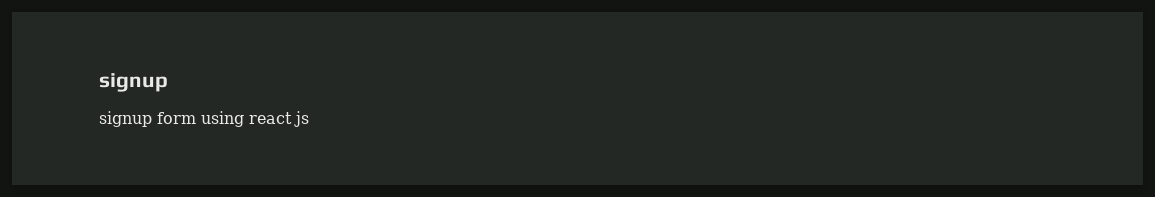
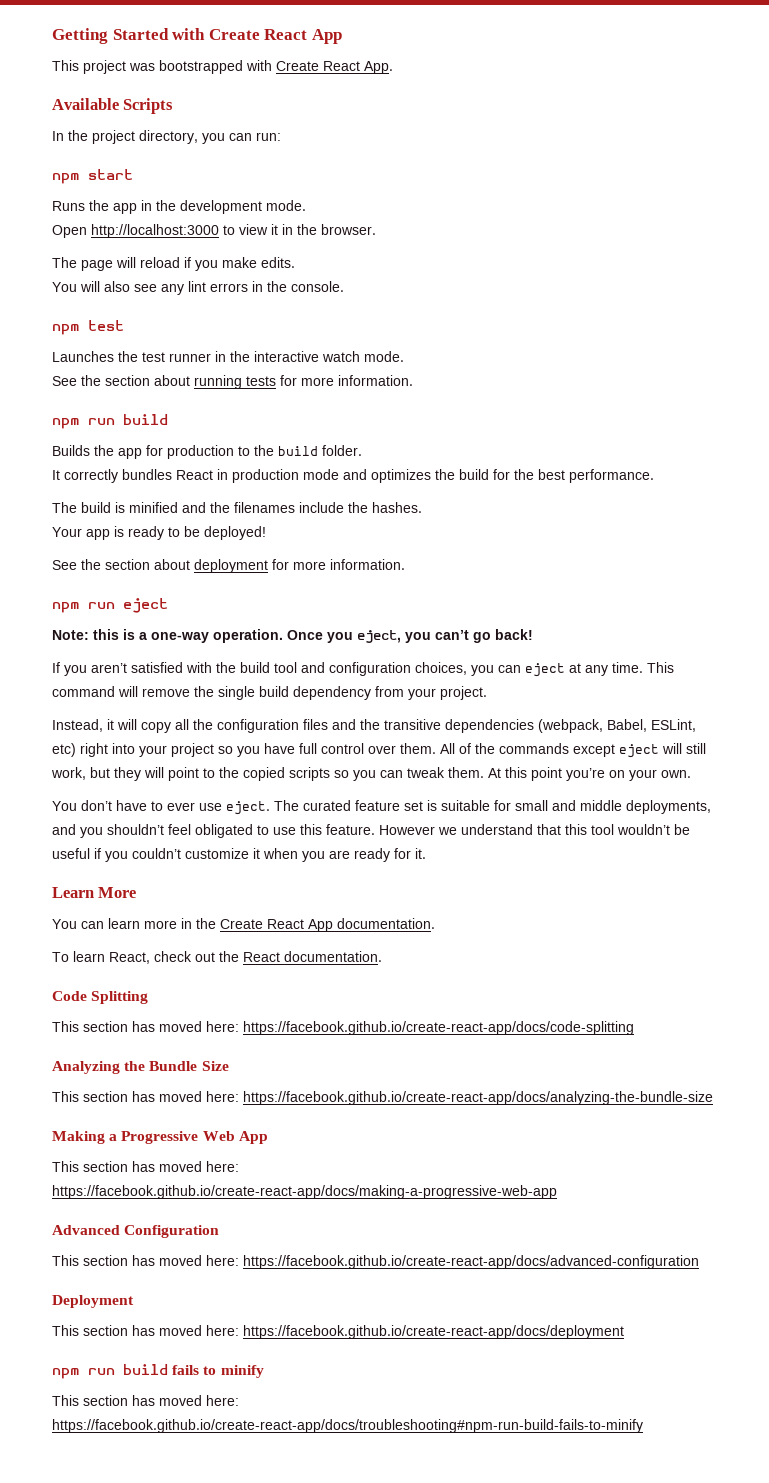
[99,73,168,92] [99,111,309,127] signup // signup form using react js -> [52,28,342,44] [52,60,393,74] [52,98,174,114] [52,130,281,144] [52,169,133,184] [52,200,306,214] [52,224,376,238] [52,257,295,271] [52,281,344,295] [52,320,124,335] [52,351,404,362] [52,375,413,389] [52,414,168,429] [52,445,362,459] [52,469,654,483] [52,502,422,513] [52,526,266,540] [52,559,405,573] [52,598,168,613] [52,629,533,643] [52,662,674,677] [52,686,487,700] [52,719,696,733] [52,743,706,758] [51,767,691,781] [52,800,711,815] [52,824,690,838] [52,848,426,862] [52,887,137,898] [52,918,435,932] [52,951,382,964] [52,991,149,1004] [52,1021,634,1035] [52,1061,229,1074] [52,1091,713,1105] [52,1131,268,1144] [52,1161,239,1172] [52,1185,557,1199] [52,1225,220,1238] [52,1255,699,1269] [52,1295,134,1308] [52,1325,624,1339] [52,1364,264,1379] [52,1395,239,1406] [52,1419,643,1433] Getting Started with Create React App // This project was bootstrapped with Create React App. // Available Scripts // In the project directory, you can run: // npm start // Runs the app in the development mode. // Open http://localhost:3000 to view it in the browser. // The page will reload if you make edits. // You will also see any lint errors in the console. // npm test // Launches the test runner in the interactive watch mode. // See the section about running tests for more information. // npm run build // Builds the app for production to the build folder. // It correctly bundles React in production mode and optimizes the build for the best performance. // The build is minified and the filenames include the hashes. // Your app is ready to be deployed! // See the section about deployment for more information. // npm run eject // Note: this is a one-way operation. Once you eject, you can’t go back! // If you aren’t satisfied with the build tool and configuration choices, you can eject at any time. This command will remove the single build dependency from your project. // Instead, it will copy all the configuration files and the transitive dependencies (webpack, Babel, ESLint, etc) right into your project so you have full control over them. All of the commands except eject will still work, but they will point to the copied scripts so you can tweak them. At this point you’re on your own. // You don’t have to ever use eject. The curated feature set is suitable for small and middle deployments, and you shouldn’t feel obligated to use this feature. However we understand that this tool wouldn’t be useful if you couldn’t customize it when you are ready for it. // Learn More // You can learn more in the Create React App documentation. // To learn React, check out the React documentation. // Code Splitting // This section has moved here: https://facebook.github.io/create-react-app/docs/code-splitting // Analyzing the Bundle Size // This section has moved here: https://facebook.github.io/create-react-app/docs/analyzing-the-bundle-size // Making a Progressive Web App // This section has moved here: https://facebook.github.io/create-react-app/docs/making-a-progressive-web-app // Advanced Configuration // This section has moved here: https://facebook.github.io/create-react-app/docs/advanced-configuration // Deployment // This section has moved here: https://facebook.github.io/create-react-app/docs/deployment // npm run build fails to minify // This section has moved here: https://facebook.github.io/create-react-app/docs/troubleshooting#npm-run-build-fails-to-minify

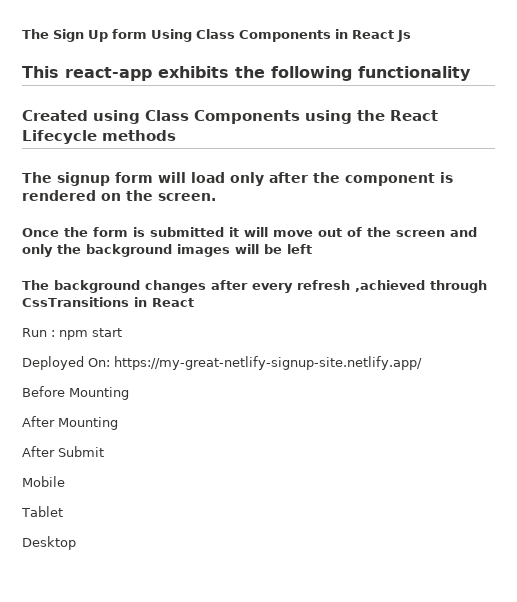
[52,28,342,44] [52,60,393,74] [52,98,174,114] [52,130,281,144] [52,169,133,184] [52,200,306,214] [52,224,376,238] [52,257,295,271] [52,281,344,295] [52,320,124,335] [52,351,404,362] [52,375,413,389] [52,414,168,429] [52,445,362,459] [52,469,654,483] [52,502,422,513] [52,526,266,540] [52,559,405,573] [52,598,168,613] [52,629,533,643] [52,662,674,677] [52,686,487,700] [52,719,696,733] [52,743,706,758] [51,767,691,781] [52,800,711,815] [52,824,690,838] [52,848,426,862] [52,887,137,898] [52,918,435,932] [52,951,382,964] [52,991,149,1004] [52,1021,634,1035] [52,1061,229,1074] [52,1091,713,1105] [52,1131,268,1144] [52,1161,239,1172] [52,1185,557,1199] [52,1225,220,1238] [52,1255,699,1269] [52,1295,134,1308] [52,1325,624,1339] [52,1364,264,1379] [52,1395,239,1406] [52,1419,643,1433] Getting Started with Create React App // This project was bootstrapped with Create React App. // Available Scripts // In the project directory, you can run: // npm start // Runs the app in the development mode. // Open http://localhost:3000 to view it in the browser. // The page will reload if you make edits. // You will also see any lint errors in the console. // npm test // Launches the test runner in the interactive watch mode. // See the section about running tests for more information. // npm run build // Builds the app for production to the build folder. // It correctly bundles React in production mode and optimizes the build for the best performance. // The build is minified and the filenames include the hashes. // Your app is ready to be deployed! // See the section about deployment for more information. // npm run eject // Note: this is a one-way operation. Once you eject, you can’t go back! // If you aren’t satisfied with the build tool and configuration choices, you can eject at any time. This command will remove the single build dependency from your project. // Instead, it will copy all the configuration files and the transitive dependencies (webpack, Babel, ESLint, etc) right into your project so you have full control over them. All of the commands except eject will still work, but they will point to the copied scripts so you can tweak them. At this point you’re on your own. // You don’t have to ever use eject. The curated feature set is suitable for small and middle deployments, and you shouldn’t feel obligated to use this feature. However we understand that this tool wouldn’t be useful if you couldn’t customize it when you are ready for it. // Learn More // You can learn more in the Create React App documentation. // To learn React, check out the React documentation. // Code Splitting // This section has moved here: https://facebook.github.io/create-react-app/docs/code-splitting // Analyzing the Bundle Size // This section has moved here: https://facebook.github.io/create-react-app/docs/analyzing-the-bundle-size // Making a Progressive Web App // This section has moved here: https://facebook.github.io/create-react-app/docs/making-a-progressive-web-app // Advanced Configuration // This section has moved here: https://facebook.github.io/create-react-app/docs/advanced-configuration // Deployment // This section has moved here: https://facebook.github.io/create-react-app/docs/deployment // npm run build fails to minify // This section has moved here: https://facebook.github.io/create-react-app/docs/troubleshooting#npm-run-build-fails-to-minify -> [22,29,411,42] [22,66,471,81] [22,110,438,124] [22,130,176,144] [22,172,453,186] [22,190,216,201] [22,227,477,237] [22,244,312,257] [22,280,487,293] [22,297,194,307] [22,328,122,340] [22,356,422,370] [22,386,129,400] [22,416,118,430] [22,446,104,457] [22,476,65,487] [21,506,63,517] [22,536,76,550] The Sign Up form Using Class Components in React Js // This react-app exhibits the following functionality // Created using Class Components using the React Lifecycle methods // The signup form will load only after the component is rendered on the screen. // Once the form is submitted it will move out of the screen and only the background images will be left // The background changes after every refresh ,achieved through CssTransitions in React // Run : npm start // Deployed On: https://my-great-netlify-signup-site.netlify.app/ // Before Mounting // After Mounting // After Submit // Mobile // Tablet // Desktop

